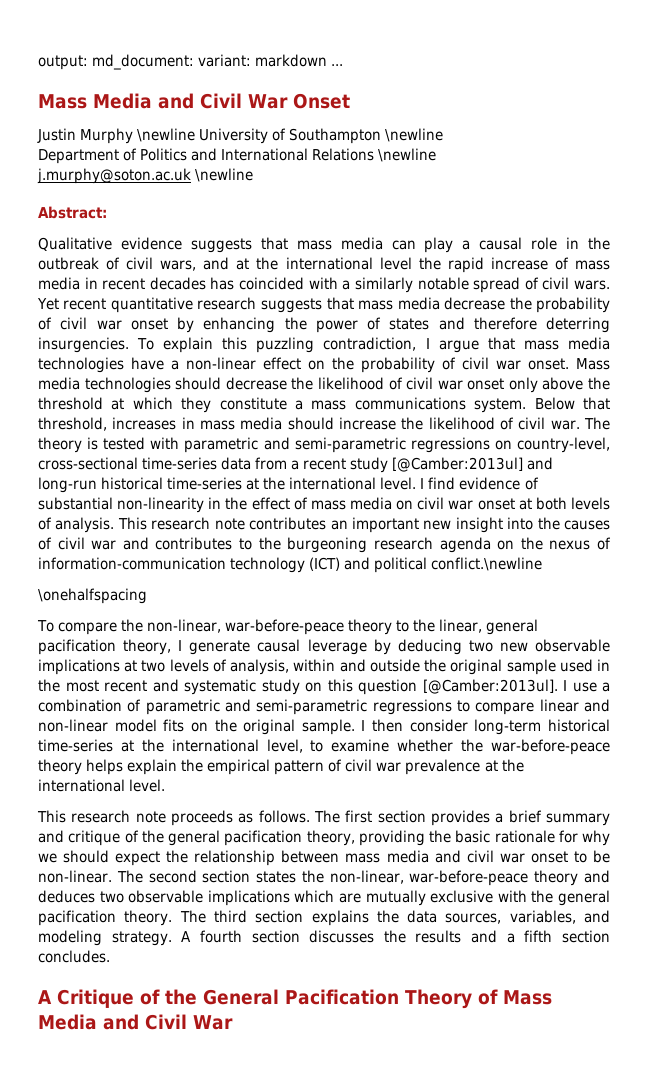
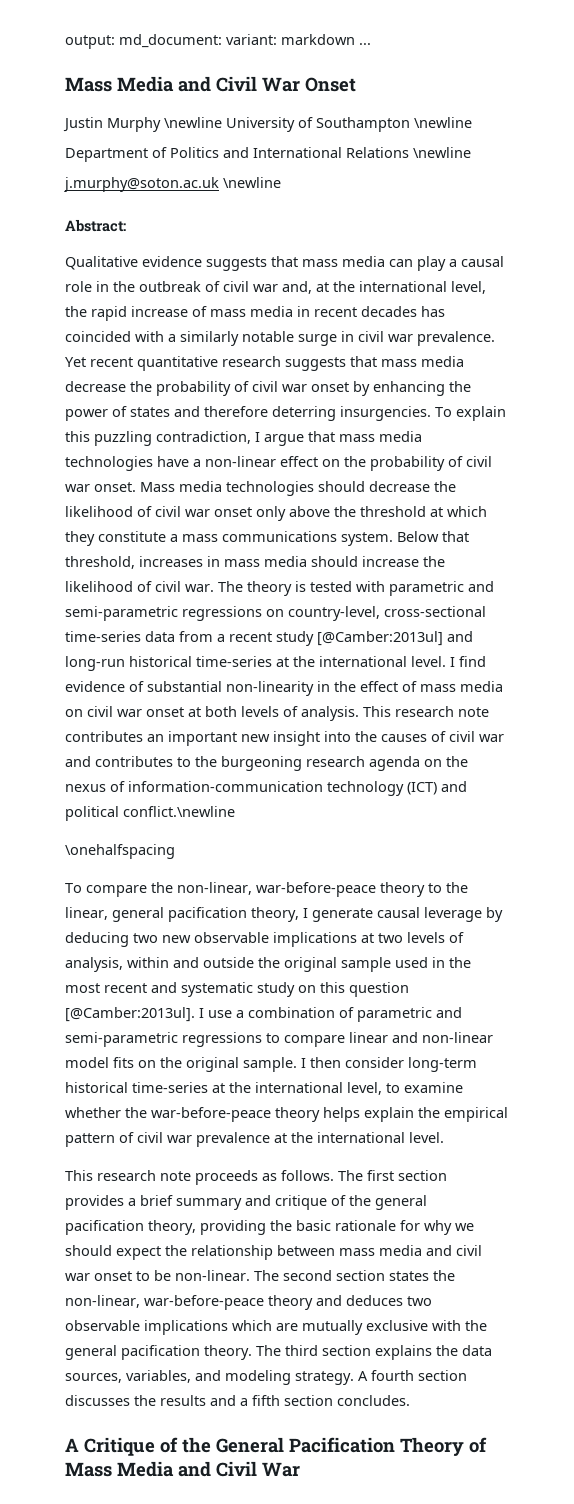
[160,257,412,271] wars, and at the international level -> [253,281,486,294] war and, at the international level,
[473,277,611,293] spread of civil wars. -> [298,331,495,346] surge in civil war prevalence.

